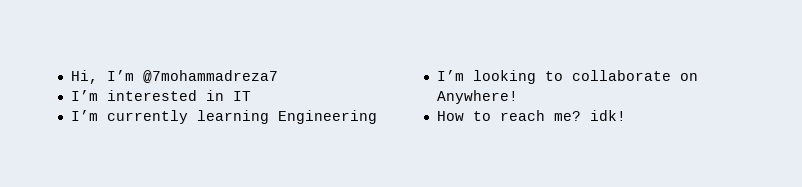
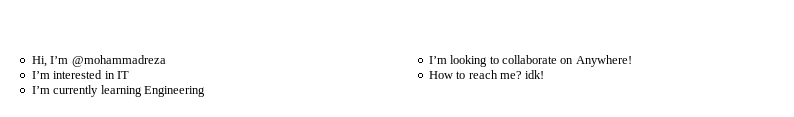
[142,70,278,83] @7mohammadreza7 -> [71,55,166,67] @mohammadreza

